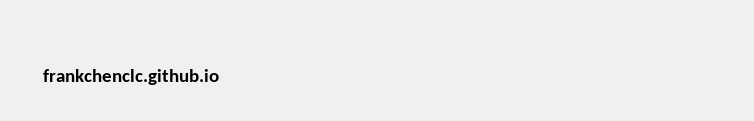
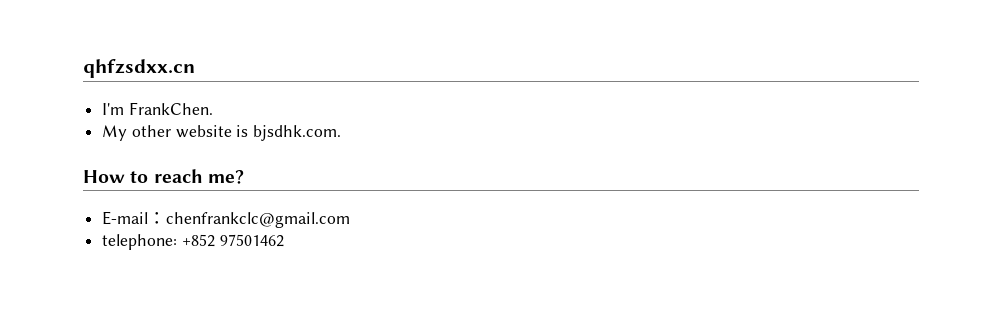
[43,69,219,85] frankchenclc.github.io -> [83,59,195,78] [102,102,213,115] [102,125,342,141] [83,169,244,184] [102,211,351,228] [102,234,284,250] qhfzsdxx.cn // I'm FrankChen. // My other website is bjsdhk.com. // How to reach me? // E-mail：chenfrankclc@gmail.com // telephone: +852 97501462

